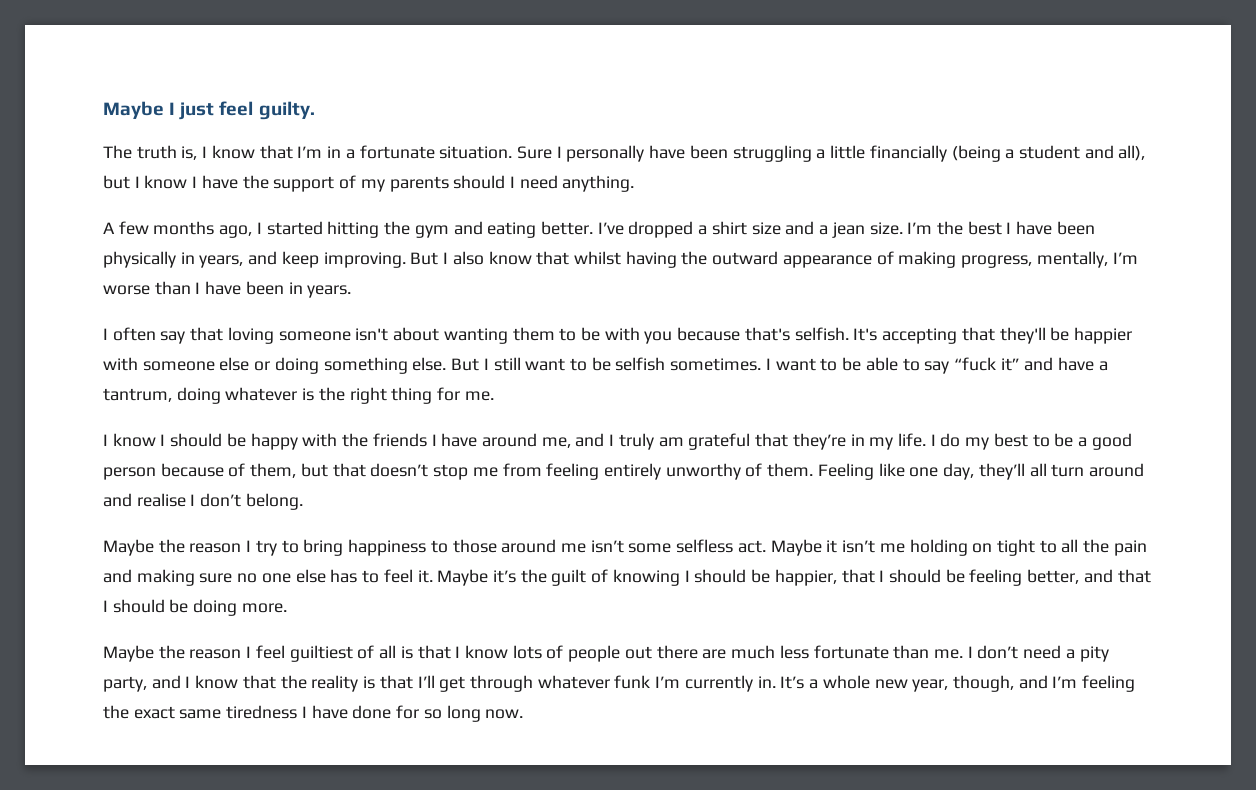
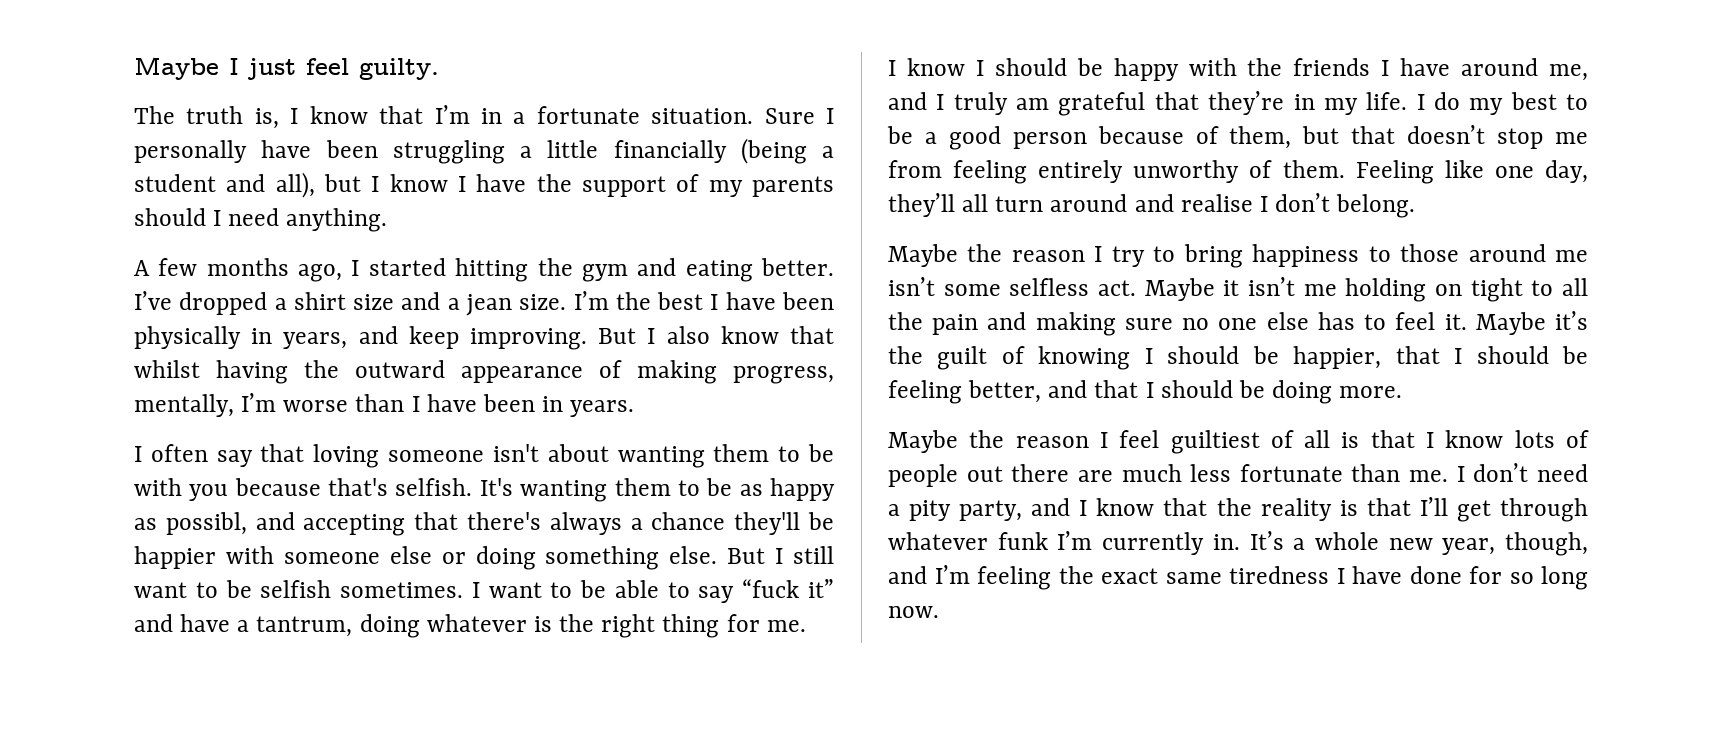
[882,327,995,344] accepting that -> [520,478,835,502] [134,512,726,536] wanting them to be as happy as possibl, and accepting that there's always a chance

